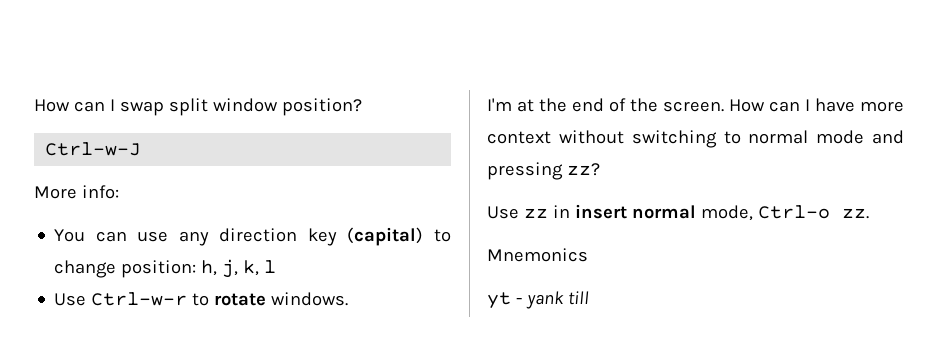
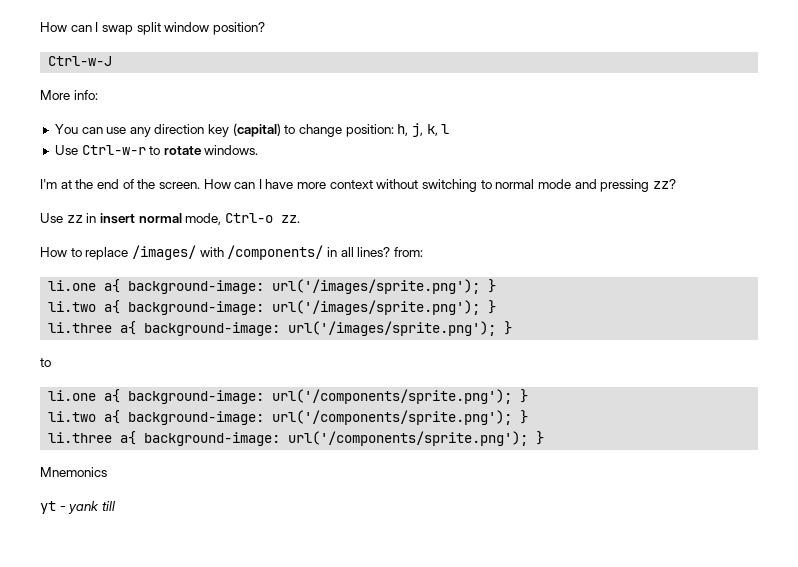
(869, 213) none -> [40,245,423,260] [48,279,497,294] [48,300,497,315] [48,321,513,336] [40,358,51,367] [48,389,529,404] [48,410,529,425] [48,431,545,446] // How to replace /images/ with /components/ in all lines? from: // li.one a{ background-image: url('/images/sprite.png'); } // li.two a{ background-image: url('/images/sprite.png'); } // li.three a{ background-image: url('/images/sprite.png'); } // to // li.one a{ background-image: url('/components/sprite.png'); } // li.two a{ background-image: url('/components/sprite.png'); } // li.three a{ background-image: url('/components/sprite.png'); }

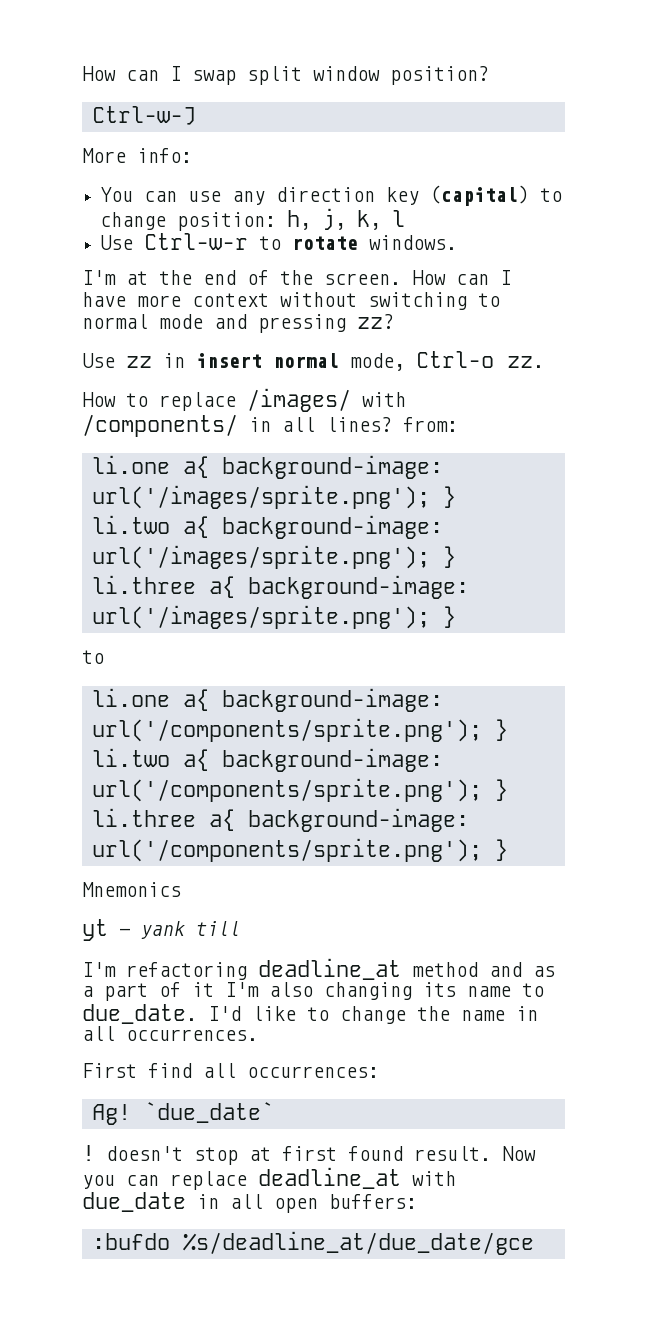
(115, 506) none -> [82,958,555,980] [82,982,544,1001] [82,1004,538,1024] [82,1026,258,1041] [82,1063,379,1078] [91,1102,274,1125] [82,1145,536,1165] [82,1167,456,1190] [82,1192,417,1213] [91,1231,534,1255] // I'm refactoring deadline_at method and as a part of it I'm also changing its name to due_date. I'd like to change the name in all occurrences. // First find all occurrences: // Ag! `due_date` // ! doesn't stop at first found result. Now you can replace deadline_at with due_date in all open buffers: // :bufdo %s/deadline_at/due_date/gce

